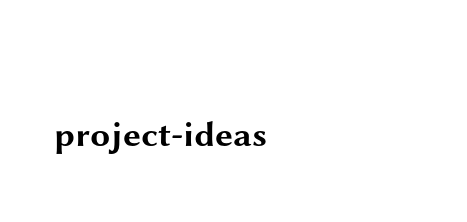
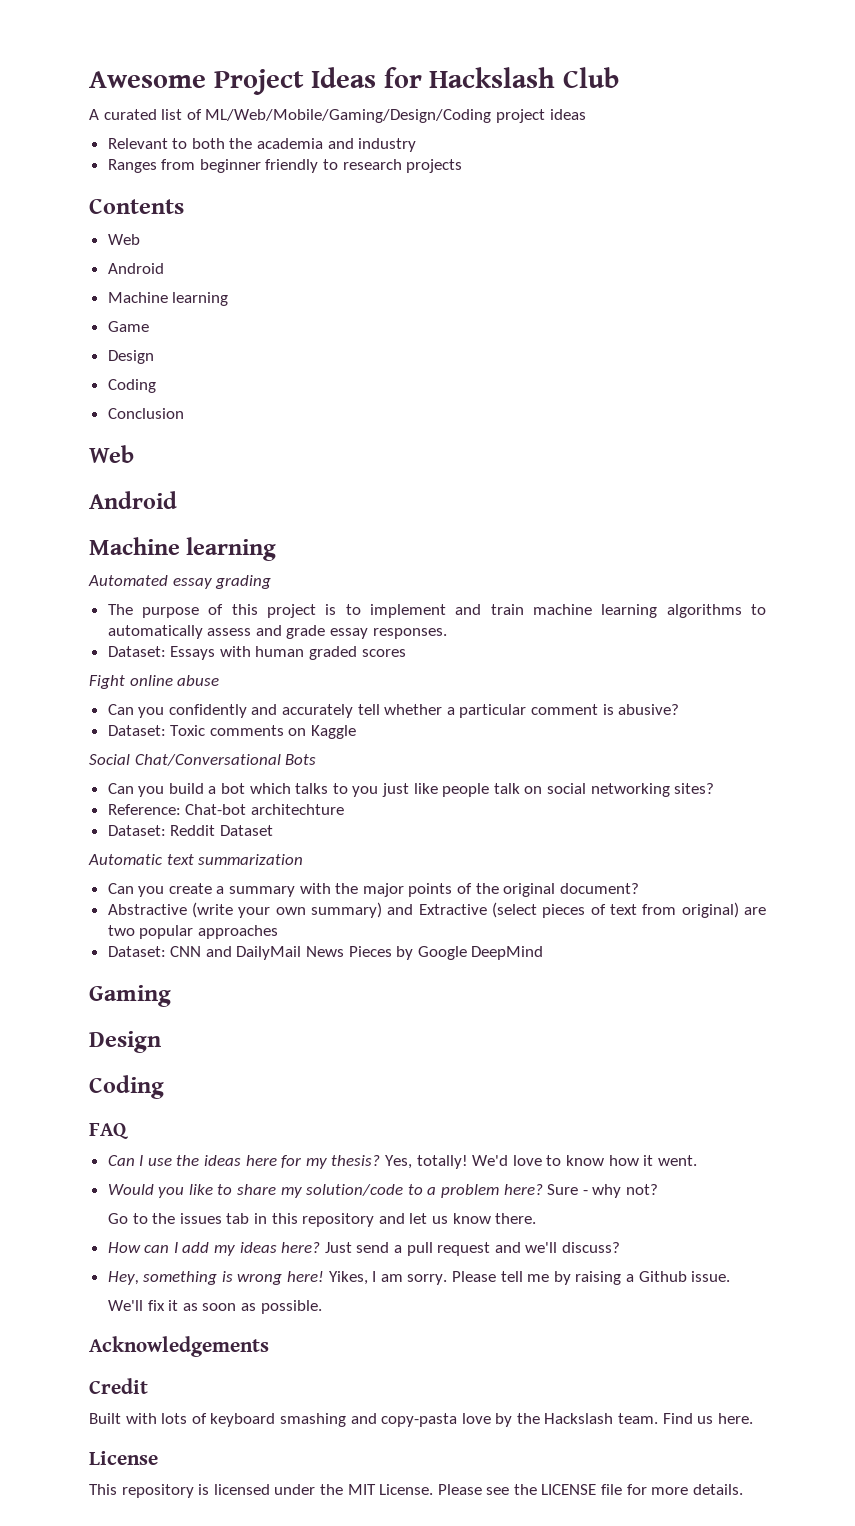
[54,121,267,154] project-ideas -> [89,67,619,95] [89,109,586,123] [107,138,417,152] [107,159,463,173] [89,199,184,214] [107,234,140,245] [107,263,164,274] [107,292,229,306] [107,321,149,332] [107,350,154,364] [107,379,156,393] [107,408,184,419] [89,445,134,463] [89,491,177,509] [89,537,277,561] [88,575,272,589] [107,604,766,618] [107,625,447,639] [107,646,406,660] [89,675,220,689] [107,704,680,718] [107,725,357,739] [89,754,317,766] [107,783,715,797] [107,804,344,815] [107,825,273,836] [88,854,304,865] [107,883,639,897] [107,902,766,918] [107,925,278,939] [107,946,544,960] [89,985,171,1007] [89,1031,161,1053] [89,1075,164,1099] [89,1123,128,1139] [107,1155,697,1169] [107,1184,658,1198] [108,1213,537,1227] [107,1242,620,1256] [107,1271,731,1285] [108,1300,322,1314] [89,1336,269,1357] [89,1378,148,1394] [89,1413,753,1427] [89,1451,158,1465] [89,1484,743,1498] Awesome Project Ideas for Hackslash Club // A curated list of ML/Web/Mobile/Gaming/Design/Coding project ideas // Relevant to both the academia and industry // Ranges from beginner friendly to research projects // Contents // Web // Android // Machine learning // Game // Design // Coding // Conclusion // Web // Android // Machine learning // Automated essay grading // The purpose of this project is to implement and train machine learning algorithms to automatically assess and grade essay responses. // Dataset: Essays with human graded scores // Fight online abuse // Can you confidently and accurately tell whether a particular comment is abusive? // Dataset: Toxic comments on Kaggle // Social Chat/Conversational Bots // Can you build a bot which talks to you just like people talk on social networking sites? // Reference: Chat-bot architechture // Dataset: Reddit Dataset // Automatic text summarization // Can you create a summary with the major points of the original document? // Abstractive (write your own summary) and Extractive (select pieces of text from original) are two popular approaches // Dataset: CNN and DailyMail News Pieces by Google DeepMind // Gaming // Design // Coding // FAQ // Can I use the ideas here for my thesis? Yes, totally! We'd love to know how it went. // Would you like to share my solution/code to a problem here? Sure - why not? // Go to the issues tab in this repository and let us know there. // How can I add my ideas here? Just send a pull request and we'll discuss? // Hey, something is wrong here! Yikes, I am sorry. Please tell me by raising a Github issue. // We'll fix it as soon as possible. // Acknowledgements // Credit // Built with lots of keyboard smashing and copy-pasta love by the Hackslash team. Find us here. // License // This repository is licensed under the MIT License. Please see the LICENSE file for more details.

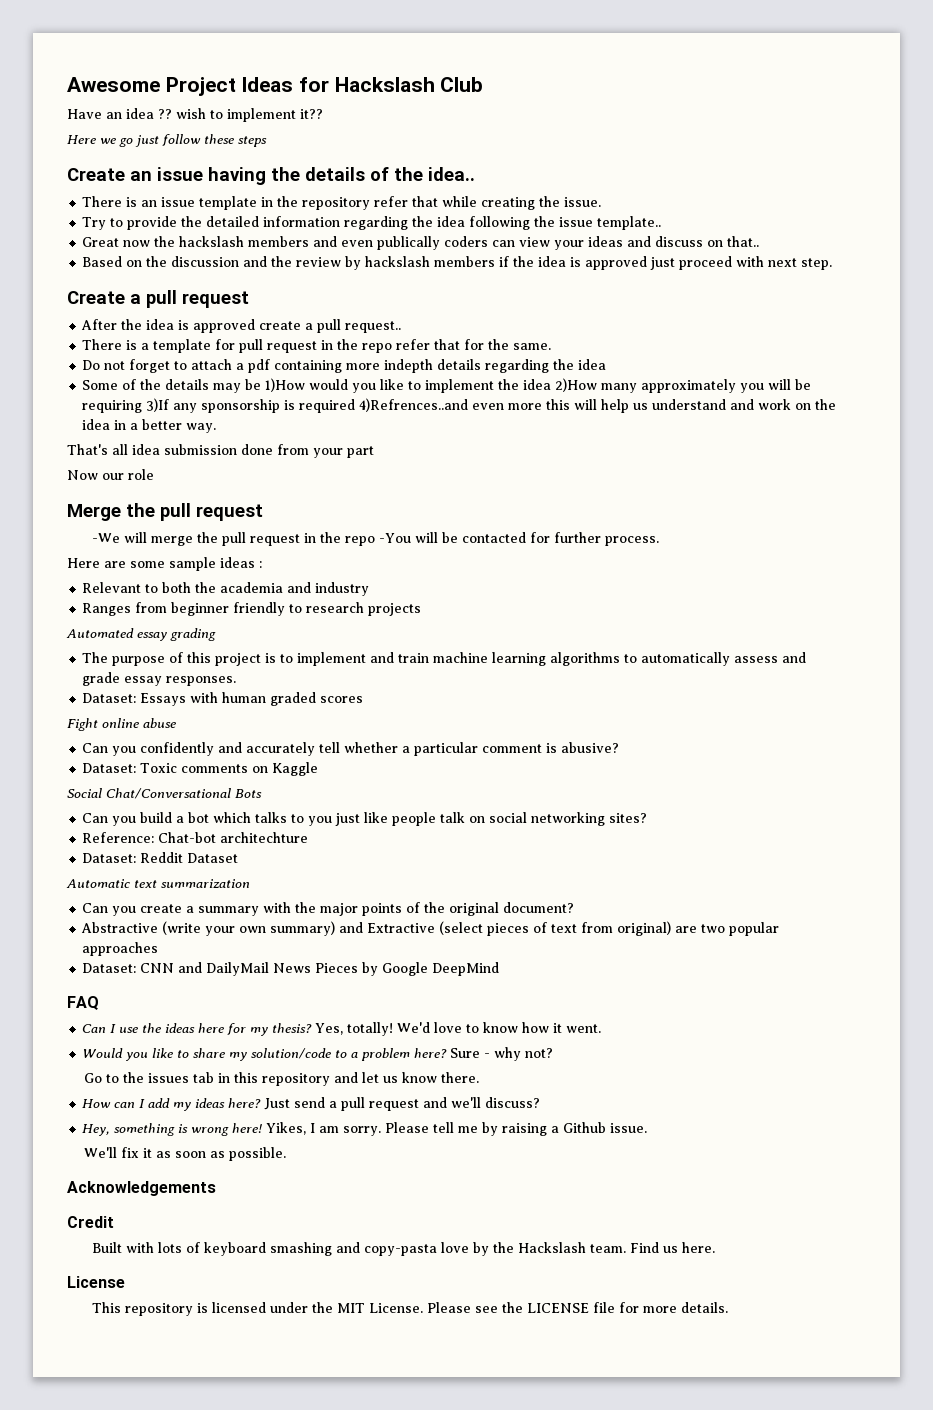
[89,109,586,123] A curated list of ML/Web/Mobile/Gaming/Design/Coding project ideas -> [67,108,323,122] [67,134,267,147] [67,167,475,185] [82,196,602,210] [82,216,662,230] [82,236,760,250] [82,256,833,270] [67,290,249,308] [81,319,402,333] [82,339,552,353] [82,359,607,373] [82,378,812,393] [82,398,837,413] [82,419,217,433] [67,444,374,458] [67,469,154,480] [67,503,263,521] [92,532,660,546] [67,557,262,571] Have an idea ?? wish to implement it?? // Here we go just follow these steps // Create an issue having the details of the idea.. // There is an issue template in the repository refer that while creating the issue. // Try to provide the detailed information regarding the idea following the issue template.. // Great now the hackslash members and even publically coders can view your ideas and discuss on that.. // Based on the discussion and the review by hackslash members if the idea is approved just proceed with next step. // Create a pull request // After the idea is approved create a pull request.. // There is a template for pull request in the repo refer that for the same. // Do not forget to attach a pdf containing more indepth details regarding the idea // Some of the details may be 1)How would you like to implement the idea 2)How many approximately you will be requiring 3)If any sponsorship is required 4)Refrences..and even more this will help us understand and work on the idea in a better way. // That's all idea submission done from your part // Now our role // Merge the pull request // -We will merge the pull request in the repo -You will be contacted for further process. // Here are some sample ideas :
[89,199,184,214] [107,234,140,245] [107,263,164,274] [107,292,229,306] [107,321,149,332] [107,350,154,364] [107,379,156,393] [107,408,184,419] [89,445,134,463] [89,491,177,509] [89,537,277,561] // Contents // Web // Android // Machine learning // Game // Design // Coding // Conclusion // Web // Android // Machine learning -> (422, 609) none
[89,985,171,1007] [89,1031,161,1053] [89,1075,164,1099] // Gaming // Design // Coding -> (500, 969) none

